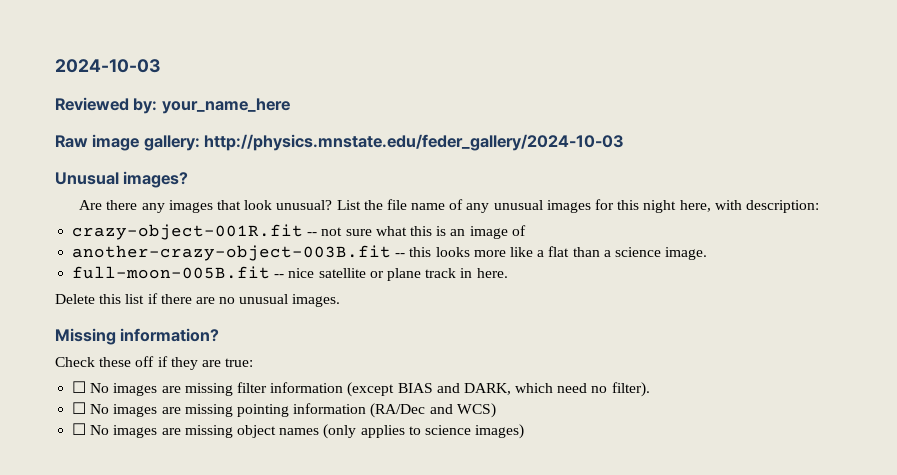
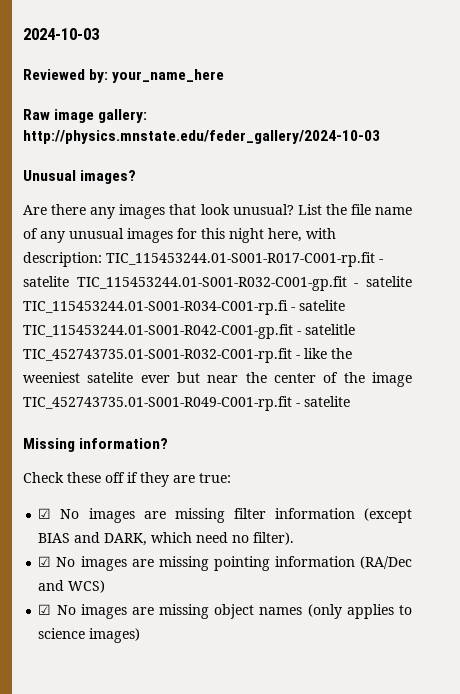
[72,224,526,240] [72,245,708,261] [72,266,508,281] [55,293,341,307] // crazy-object-001R.fit -- not sure what this is an image of // another-crazy-object-003B.fit -- this looks more like a flat than a science image. // full-moon-005B.fit -- nice satellite or plane track in here. // Delete this list if there are no unusual images. -> [106,252,383,267] [23,276,413,291] [23,300,345,315] [23,324,355,339] [23,348,352,363] [23,372,412,387] [23,396,350,411] TIC_115453244.01-S001-R017-C001-rp.fit - satelite TIC_115453244.01-S001-R032-C001-gp.fit - satelite TIC_115453244.01-S001-R034-C001-rp.fi - satelite TIC_115453244.01-S001-R042-C001-gp.fit - satelitle TIC_452743735.01-S001-R032-C001-rp.fit - like the weeniest satelite ever but near the center of the image TIC_452743735.01-S001-R049-C001-rp.fit - satelite
[72,381,87,393] ☐ -> [38,508,52,519] ☑
[72,402,87,414] ☐ -> [38,556,52,567] ☑
[72,423,87,435] ☐ -> [38,604,52,615] ☑

